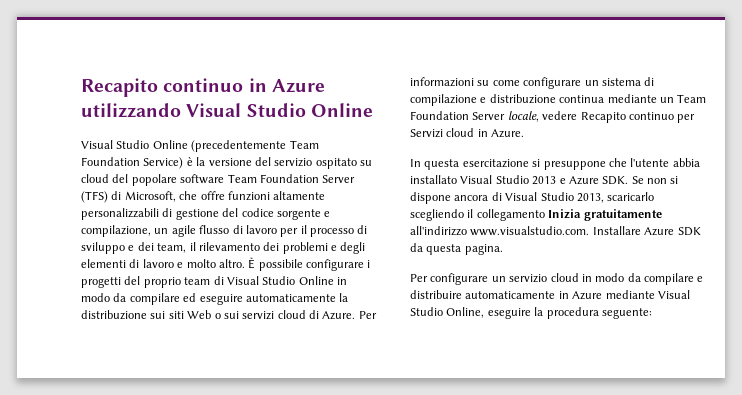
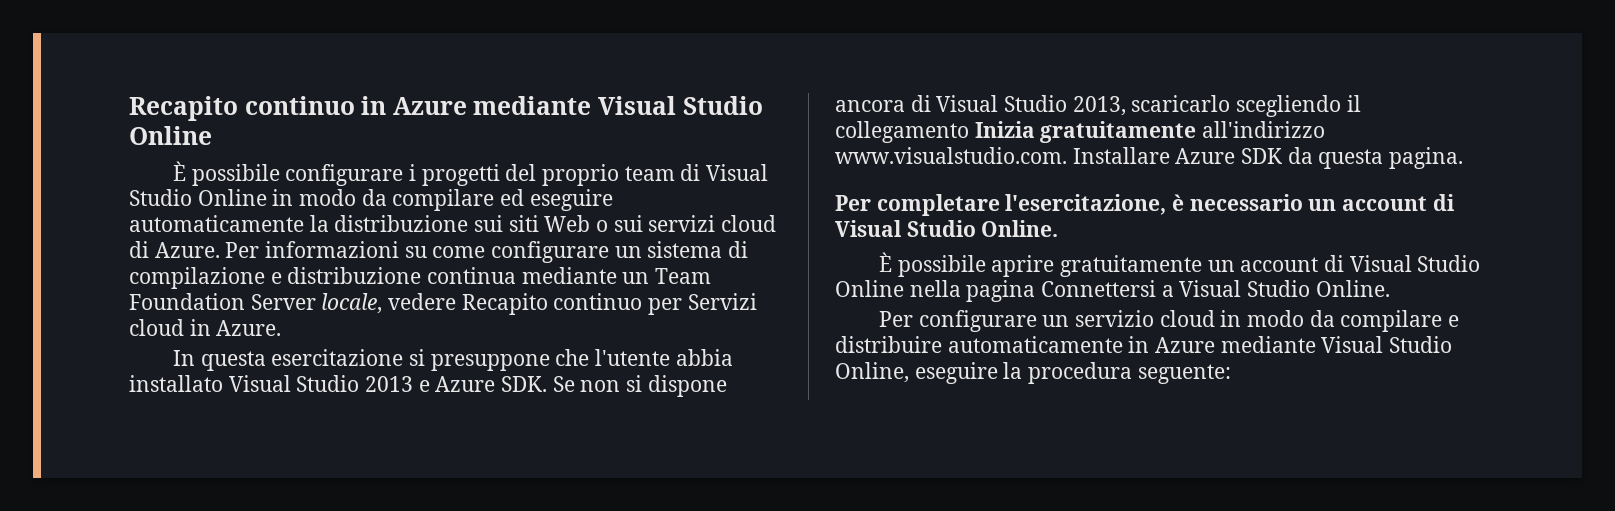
[81,103,181,118] utilizzando -> [473,96,592,115] mediante
[81,140,319,152] [81,157,372,169] [81,174,356,186] [81,191,326,203] [81,208,331,220] [81,225,368,237] [81,242,366,254] [81,259,245,268] Visual Studio Online (precedentemente Team Foundation Service) è la versione del servizio ospitato su cloud del popolare software Team Foundation Server (TFS) di Microsoft, che offre funzioni altamente personalizzabili di gestione del codice sorgente e compilazione, un agile flusso di lavoro per il processo di sviluppo e dei team, il rilevamento dei problemi e degli elementi di lavoro e molto altro. -> (212, 135) none
(503, 249) none -> [835,194,1455,216] [835,220,1059,237] [878,252,1481,277] [835,280,1390,302] // Per completare l'esercitazione, è necessario un account di Visual Studio Online. // È possibile aprire gratuitamente un account di Visual Studio Online nella pagina Connettersi a Visual Studio Online.

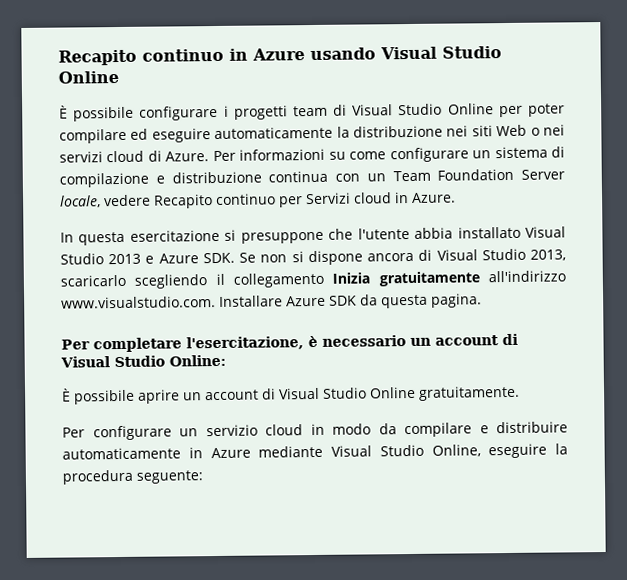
[473,96,592,115] mediante -> [310,47,376,61] usando
[505,164,619,186] del proprio -> (288, 112) none
[272,189,387,206] in modo da -> [498,103,565,118] per poter
[474,215,504,232] sui -> [446,125,469,137] nei
[613,215,643,232] sui -> [542,124,565,136] nei
[521,267,617,284] mediante -> [335,173,361,182] con
[981,220,1059,237] Online. -> [169,354,226,367] Online:
[1059,255,1202,277] gratuitamente -> (180, 396) none
[909,280,1390,302] nella pagina Connettersi a Visual Studio Online. -> [419,385,520,401] gratuitamente.

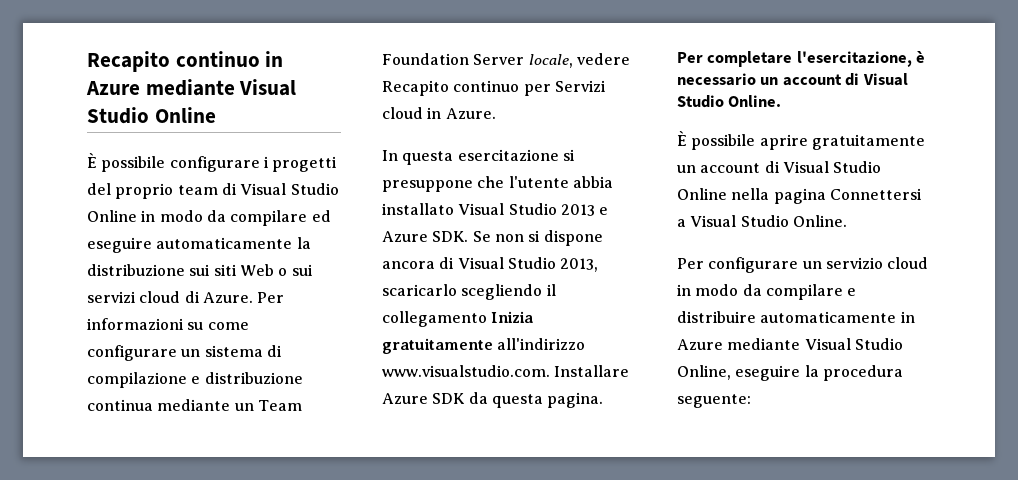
[310,47,376,61] usando -> [145,79,235,96] mediante
(288, 112) none -> [87,183,174,199] del proprio
[498,103,565,118] per poter -> [141,210,226,222] in modo da
[446,125,469,137] nei -> [189,264,211,276] sui
[542,124,565,136] nei -> [291,264,313,276] sui
[335,173,361,182] con -> [157,399,231,411] mediante
[169,354,226,367] Online: -> [728,95,782,107] Online.
(180, 396) none -> [811,134,925,150] gratuitamente
[419,385,520,401] gratuitamente. -> [731,188,922,204] [677,215,847,227] nella pagina Connettersi a Visual Studio Online.

